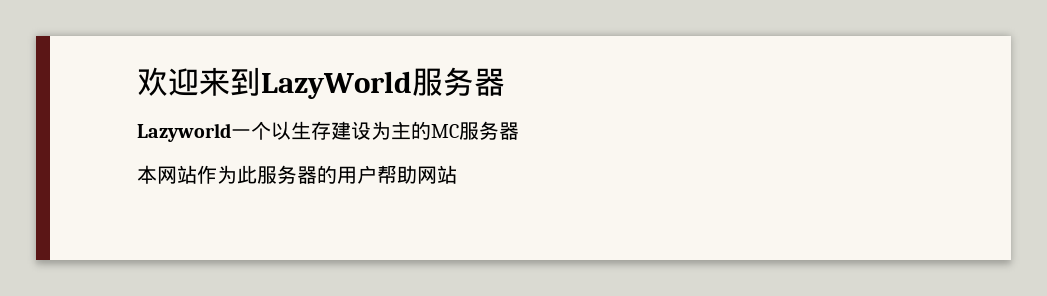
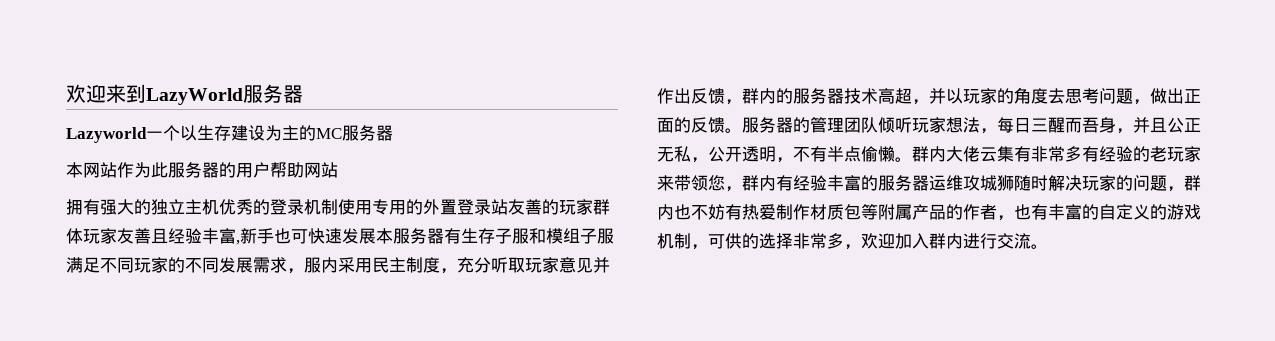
(457, 174) none -> [66,199,610,215] [66,228,614,245] [66,257,610,274] [657,87,1201,105] [657,117,1201,134] [657,146,1201,163] [657,175,1201,192] [657,204,1201,221] [657,233,1048,250] // 拥有强大的独立主机优秀的登录机制使用专用的外置登录站友善的玩家群体玩家友善且经验丰富,新手也可快速发展本服务器有生存子服和模组子服满足不同玩家的不同发展需求，服内采用民主制度，充分听取玩家意见并作出反馈，群内的服务器技术高超，并以玩家的角度去思考问题，做出正面的反馈。服务器的管理团队倾听玩家想法，每日三醒而吾身，并且公正无私，公开透明，不有半点偷懒。群内大佬云集有非常多有经验的老玩家来带领您，群内有经验丰富的服务器运维攻城狮随时解决玩家的问题，群内也不妨有热爱制作材质包等附属产品的作者，也有丰富的自定义的游戏机制，可供的选择非常多，欢迎加入群内进行交流。

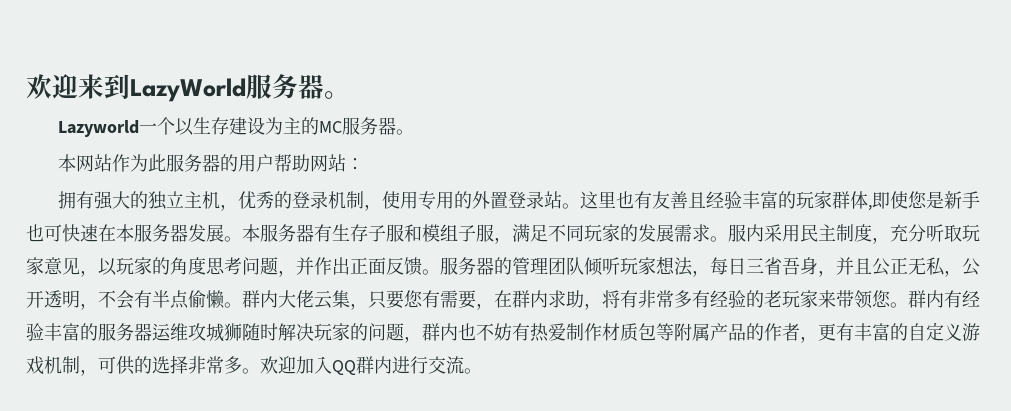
(303, 94) none -> [324,91,350,99] 。
(393, 133) none -> [395,129,414,135] 。
(338, 170) none -> [345,158,364,170] ：
(219, 207) none -> [219,204,238,211] ，
(338, 207) none -> [363,204,382,211] ，
[508,199,610,215] [66,228,376,245] 友善的玩家群体玩家友善且经验丰富,新手也可快速发展 -> [561,191,980,211] [26,224,242,242] 。这里也有友善且经验丰富的玩家群体,即使您是新手也可快速在本服务器发展。
(614, 236) none -> [494,237,512,244] ，
[185,257,219,273] 不同 -> (638, 233) none
[287,268,304,274] ， -> [710,236,728,242] 。
[593,257,610,273] [657,88,946,105] 并作出反馈，群内的服务器技术高超，并 -> [80,270,98,277] ，
[1048,88,1065,104] 去 -> (206, 266) none
[1150,88,1201,104] [657,117,691,133] 做出正面的 -> [296,257,386,275] 并作出正面
[1048,117,1082,133] 醒而 -> [764,257,782,275] 省
(810, 154) none -> [116,290,134,309] 会
(1014, 154) none -> [350,290,620,310] ，只要您有需要，在群内求助，将
[725,186,742,192] ， -> [890,302,908,308] 。
[1014,204,1031,220] 也 -> [818,323,836,341] 更
[1150,204,1167,220] 的 -> (962, 332) none
[844,244,861,250] ， -> [242,368,260,374] 。
(929, 241) none -> [332,360,356,375] QQ

